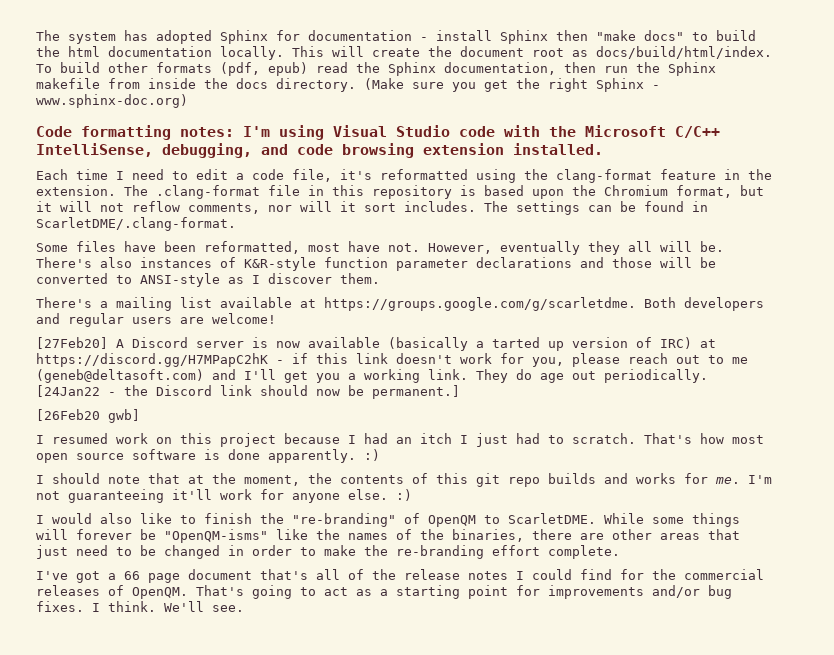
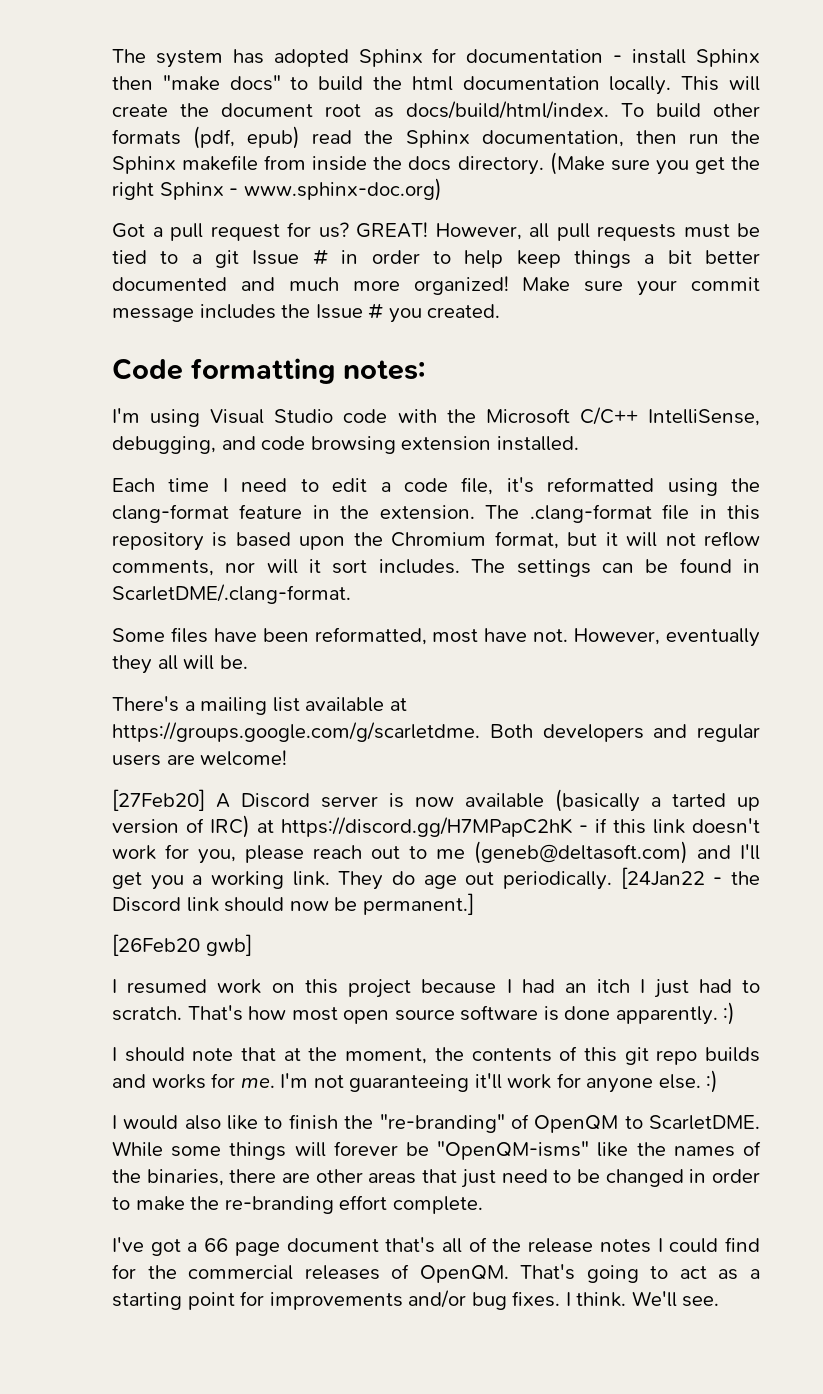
(188, 101) none -> [112,222,760,241] [112,249,760,268] [112,276,760,296] [112,303,501,323] // Got a pull request for us? GREAT! However, all pull requests must be tied to a git Issue # in order to help keep things a bit better documented and much more organized! Make sure your commit message includes the Issue # you created.
(234, 132) none -> (425, 370) //
[36,257,716,271] [36,273,380,287] There's also instances of K&R-style function parameter declarations and those will be converted to ANSI-style as I discover them. -> (248, 662) none

